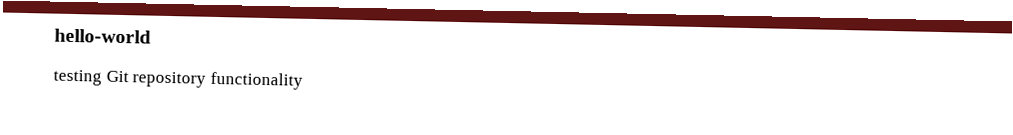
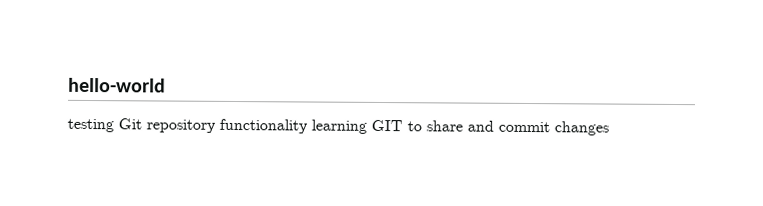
(303, 80) none -> [311,119,609,136] learning GIT to share and commit changes

